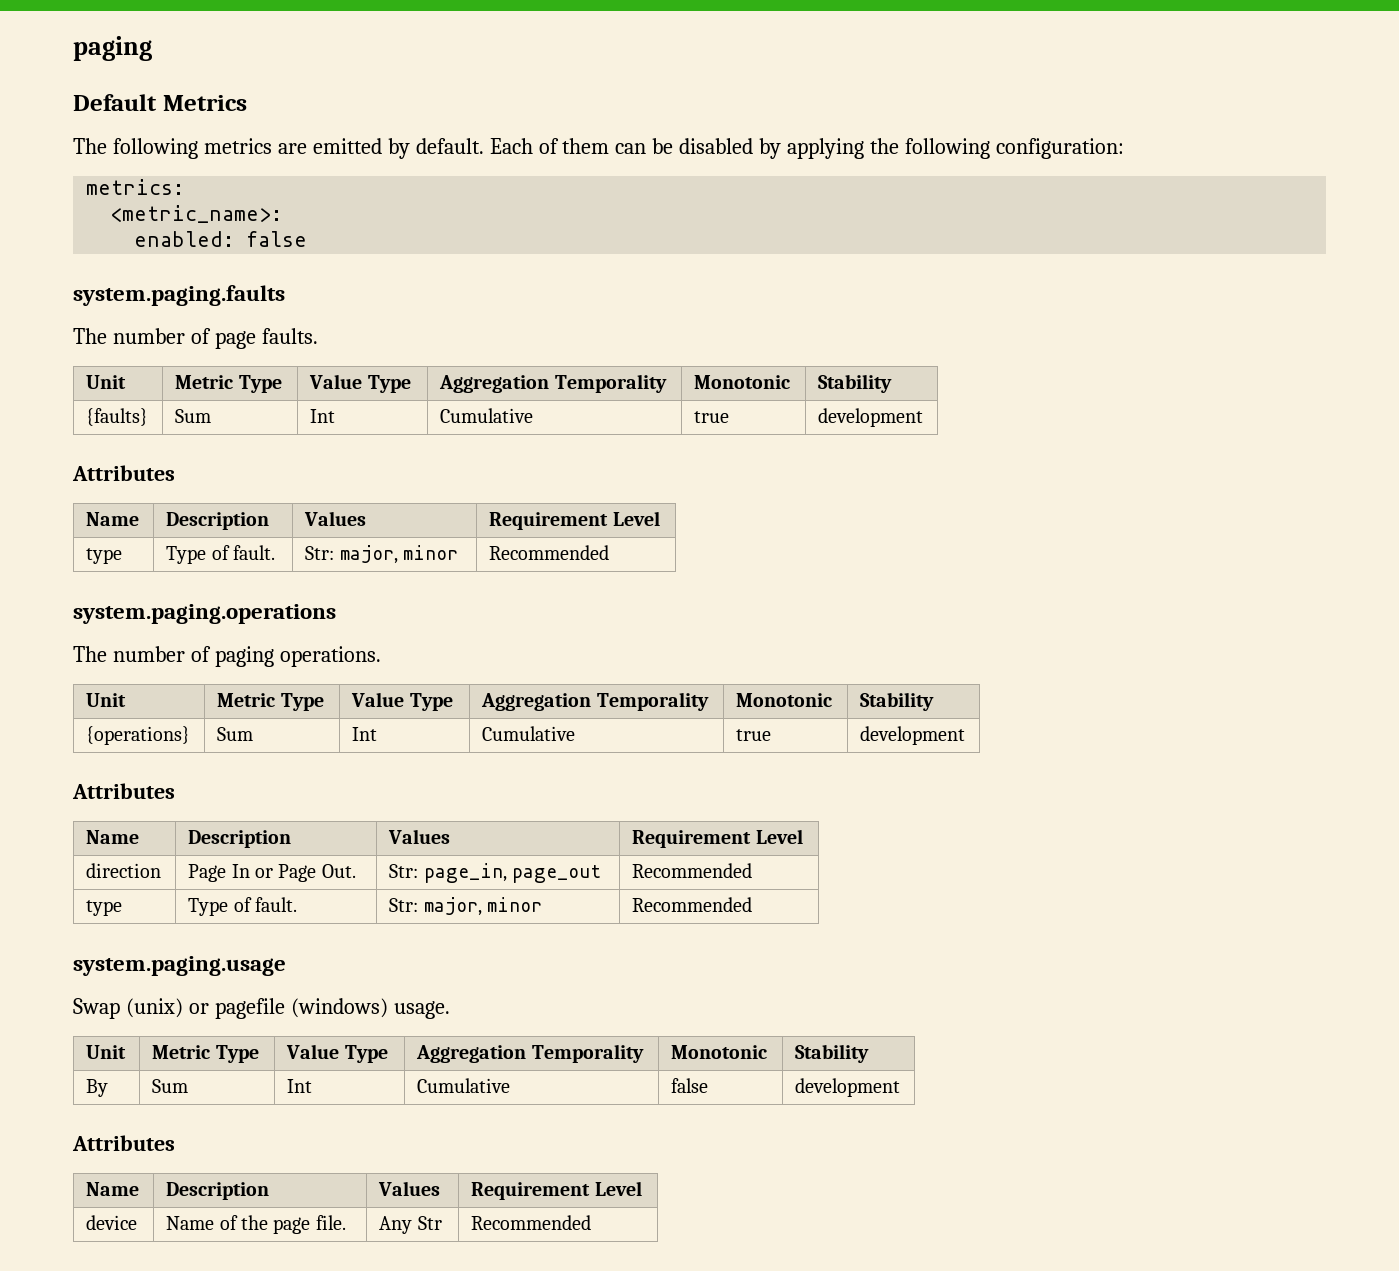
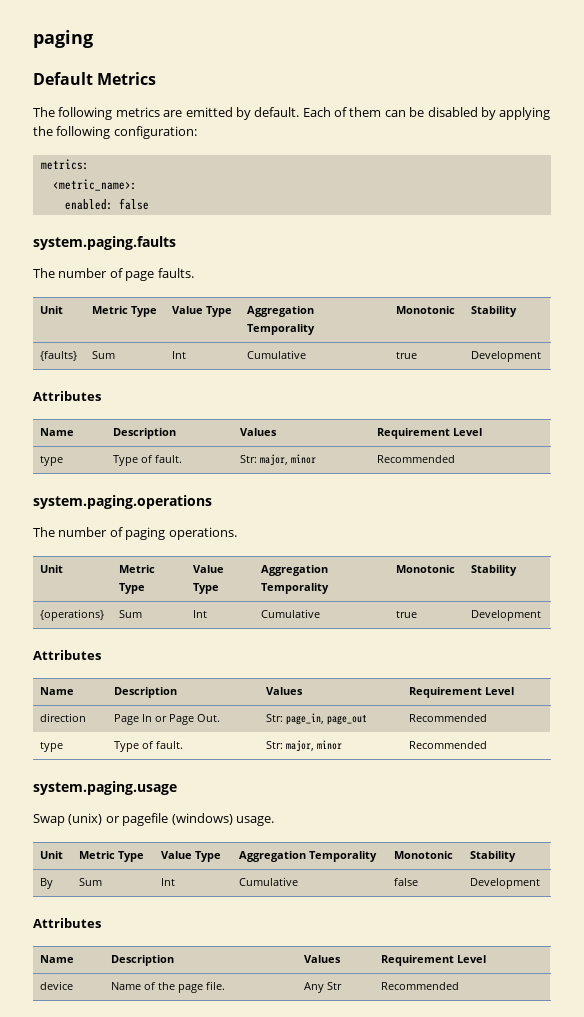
[818,408,924,427] development -> [471,351,542,362] Development
[860,726,966,745] development -> [471,610,542,621] Development
[795,1078,901,1097] development -> [470,878,541,889] Development

